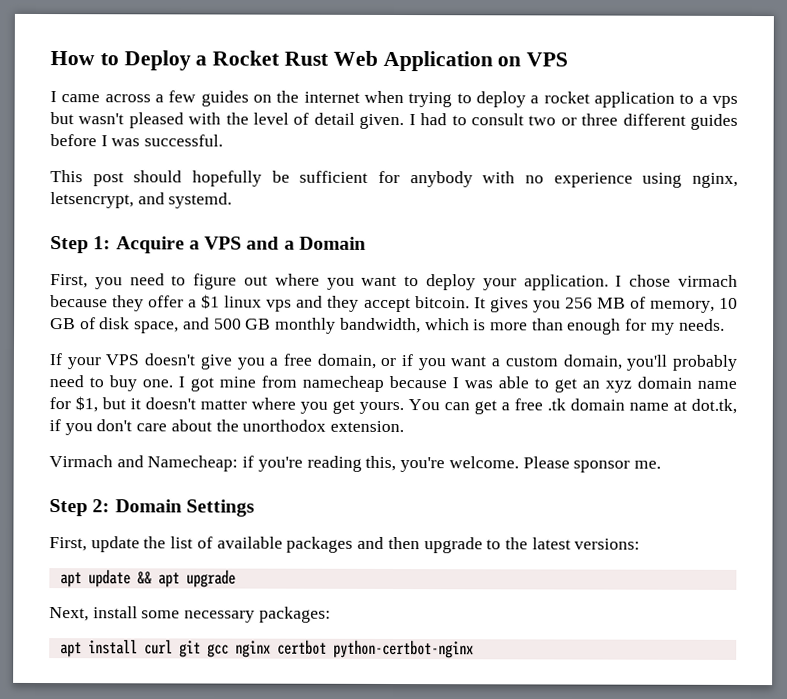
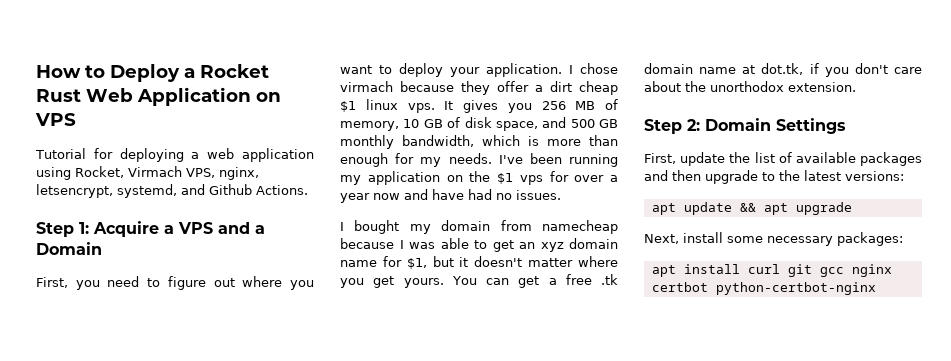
[50,90,738,108] [50,112,739,130] [50,134,224,147] [50,170,738,188] [50,192,233,209] I came across a few guides on the internet when trying to deploy a rocket application to a vps but wasn't pleased with the level of detail given. I had to consult two or three different guides before I was successful. // This post should hopefully be sufficient for anybody with no experience using nginx, letsencrypt, and systemd. -> [35,148,314,162] [36,166,259,180] [36,184,308,198] Tutorial for deploying a web application using Rocket, Virmach VPS, nginx, letsencrypt, systemd, and Github Actions.
[201,294,470,313] $1 linux vps and they accept bitcoin. -> [550,81,618,95] [340,99,435,113] dirt cheap $1 linux vps.
[49,353,737,371] [49,375,256,392] // If your VPS doesn't give you a free domain, or if you want a custom domain, you'll probably need to buy one. I got mine -> [498,153,618,167] [340,171,618,185] [340,189,561,203] [340,220,491,234] I've been running my application on the $1 vps for over a year now and have had no issues. // I bought my domain
[49,455,661,473] // Virmach and Namecheap: if you're reading this, you're welcome. Please sponsor me. -> (856, 87) none

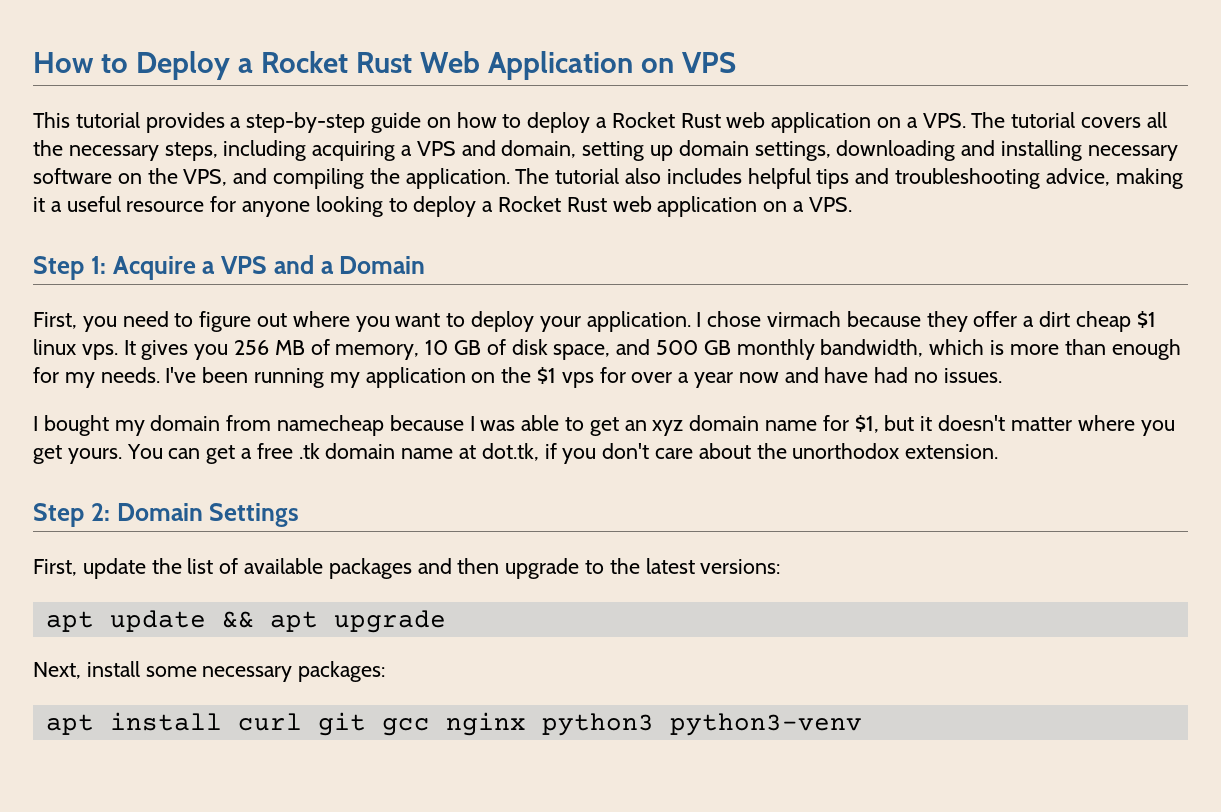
[35,148,314,162] [36,166,259,180] [36,184,308,198] Tutorial for deploying a web application using Rocket, Virmach VPS, nginx, letsencrypt, systemd, and Github Actions. -> [33,112,1167,133] [33,140,1178,161] [33,168,1183,189] [33,196,852,217] This tutorial provides a step-by-step guide on how to deploy a Rocket Rust web application on a VPS. The tutorial covers all the necessary steps, including acquiring a VPS and domain, setting up domain settings, downloading and installing necessary software on the VPS, and compiling the application. The tutorial also includes helpful tips and troubleshooting advice, making it a useful resource for anyone looking to deploy a Rocket Rust web application on a VPS.
[651,282,876,295] certbot python-certbot-nginx -> [541,713,862,736] python3 python3-venv

